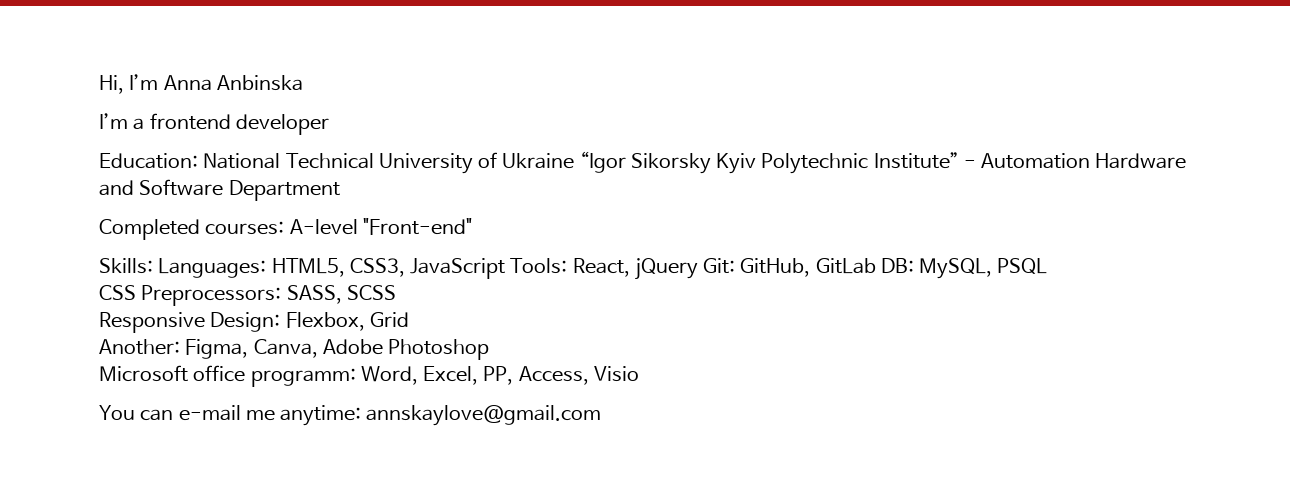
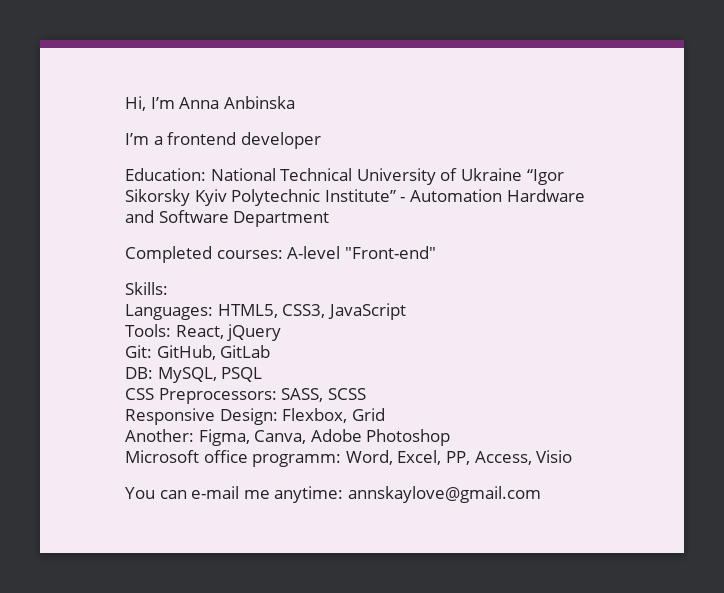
(153, 266) none -> (168, 288) //
(506, 268) none -> (406, 311) //
(698, 269) none -> (282, 332) //
(876, 266) none -> (271, 351) //

